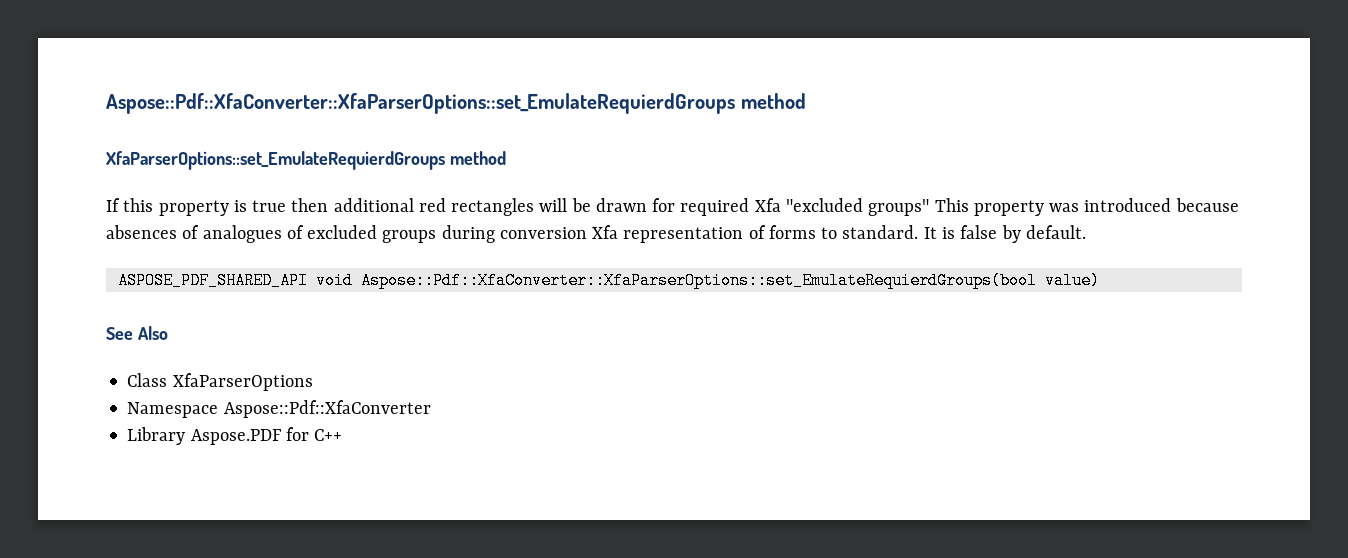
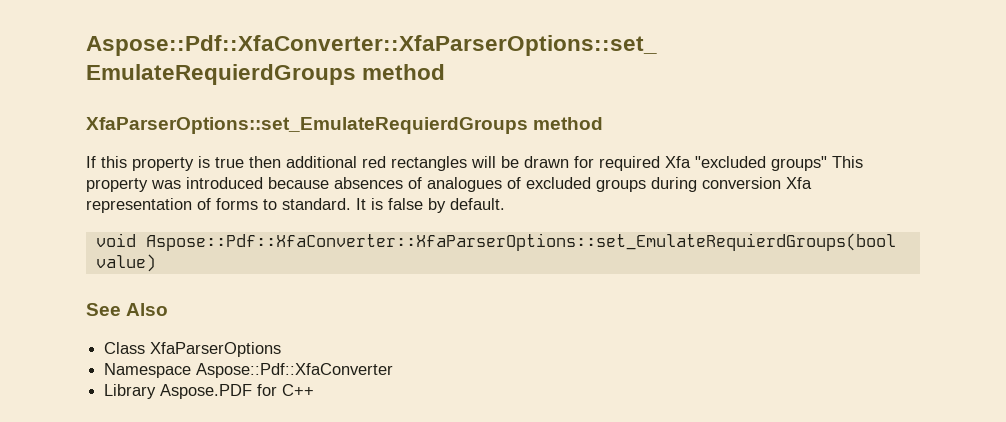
[117,272,308,289] ASPOSE_PDF_SHARED_API -> (505, 204) none

